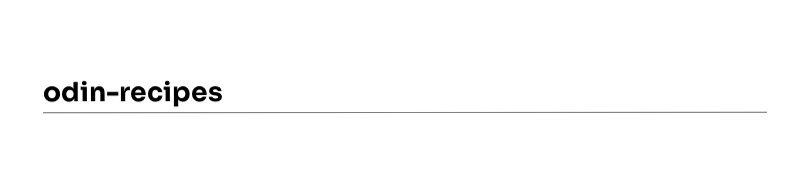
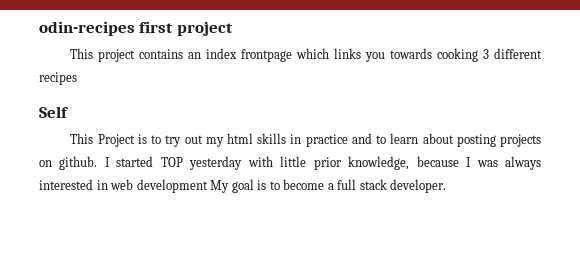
(224, 94) none -> [139,21,233,36] [70,48,542,62] [39,72,77,85] [39,106,69,118] [70,133,542,147] [39,156,541,170] [39,179,447,193] first project // This project contains an index frontpage which links you towards cooking 3 different recipes // Self // This Project is to try out my html skills in practice and to learn about posting projects on github. I started TOP yesterday with little prior knowledge, because I was always interested in web development My goal is to become a full stack developer.

